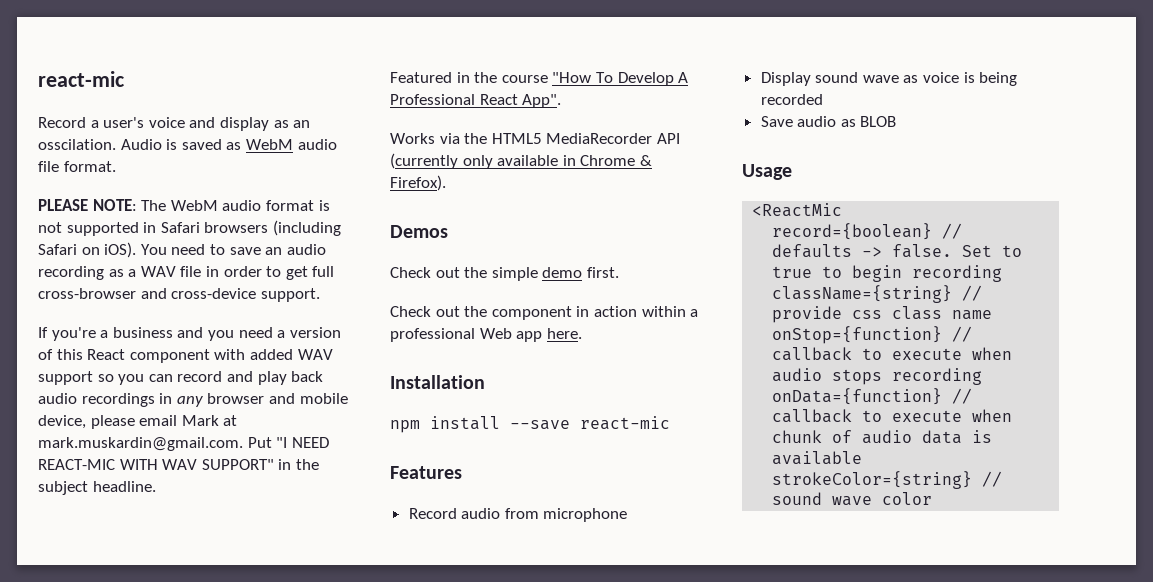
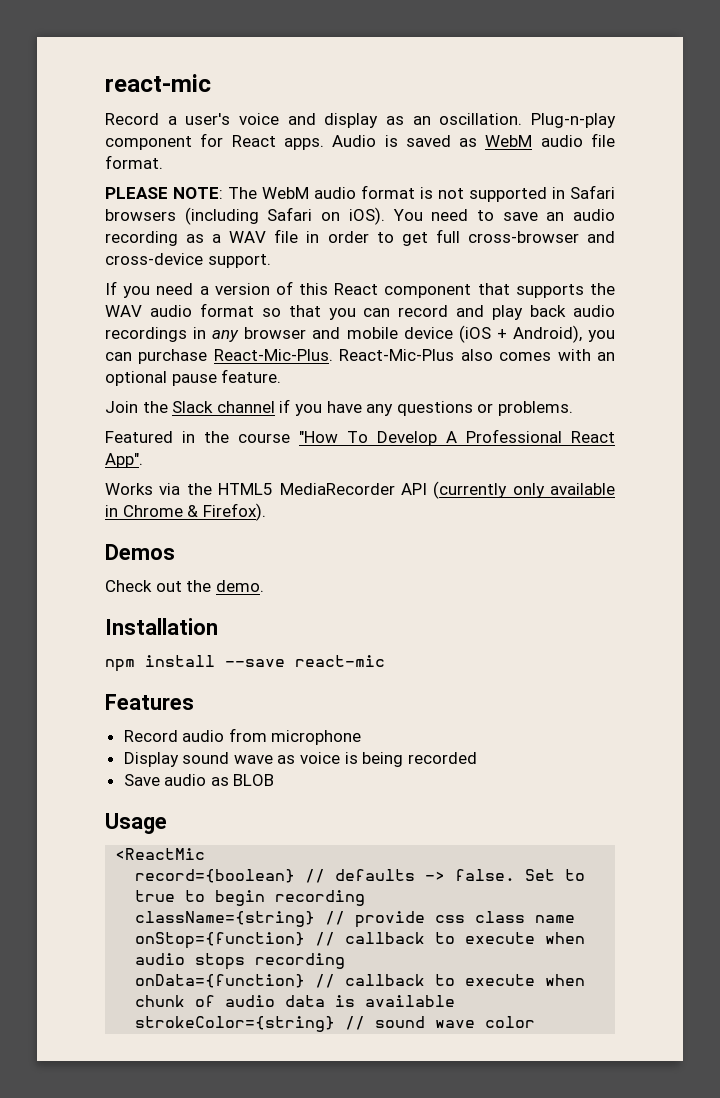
[38,139,116,150] osscilation. -> [439,113,616,128] [105,133,324,150] oscillation. Plug-n-play component for React apps.
[51,327,204,341] you're a business and -> (117, 288) none
[214,349,333,360] [38,371,114,385] with added WAV support so -> [477,283,615,298] [105,303,321,317] that supports the WAV audio format so that
[38,415,238,429] [38,437,329,451] [38,459,319,470] [38,481,156,495] device, please email Mark at mark.muskardin@gmail.com. Put "I NEED REACT-MIC WITH WAV SUPPORT" in the subject headline. -> [403,325,616,343] [105,349,615,364] [105,369,282,386] [105,399,573,416] device (iOS + Android), you can purchase React-Mic-Plus. React-Mic-Plus also comes with an optional pause feature. // Join the Slack channel if you have any questions or problems.
[491,267,619,281] [390,306,699,320] [390,328,582,342] simple demo first. // Check out the component in action within a professional Web app here. -> [215,580,264,592] demo.

